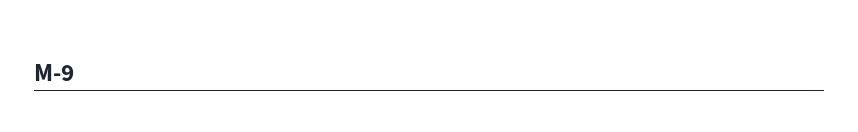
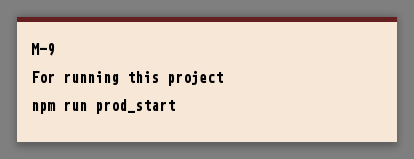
(74, 72) none -> [31,70,223,86] [31,99,175,114] // For running this project // npm run prod_start

